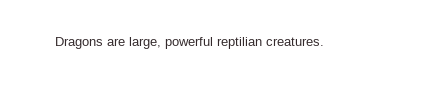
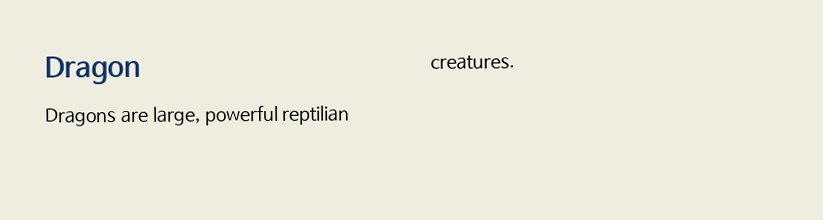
(55, 43) none -> [44,55,141,85] Dragon //

